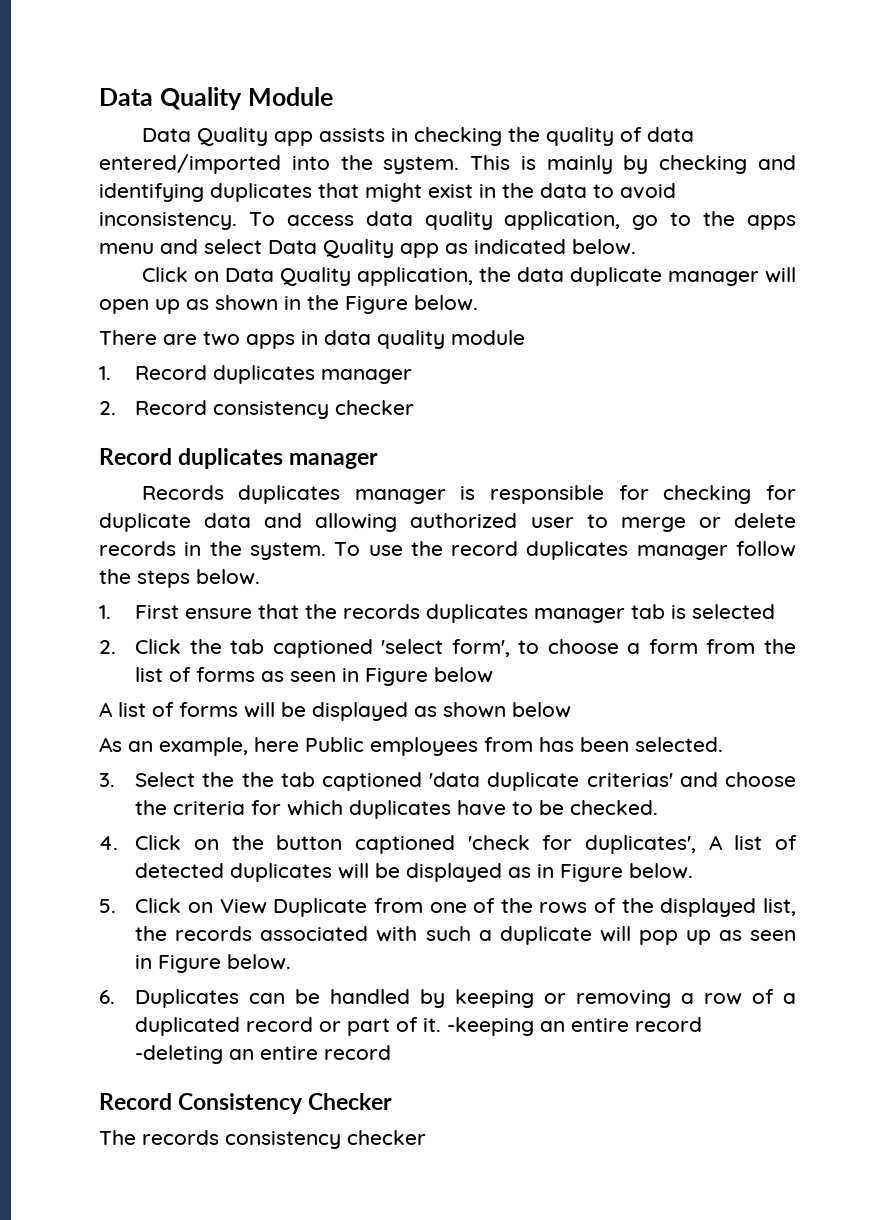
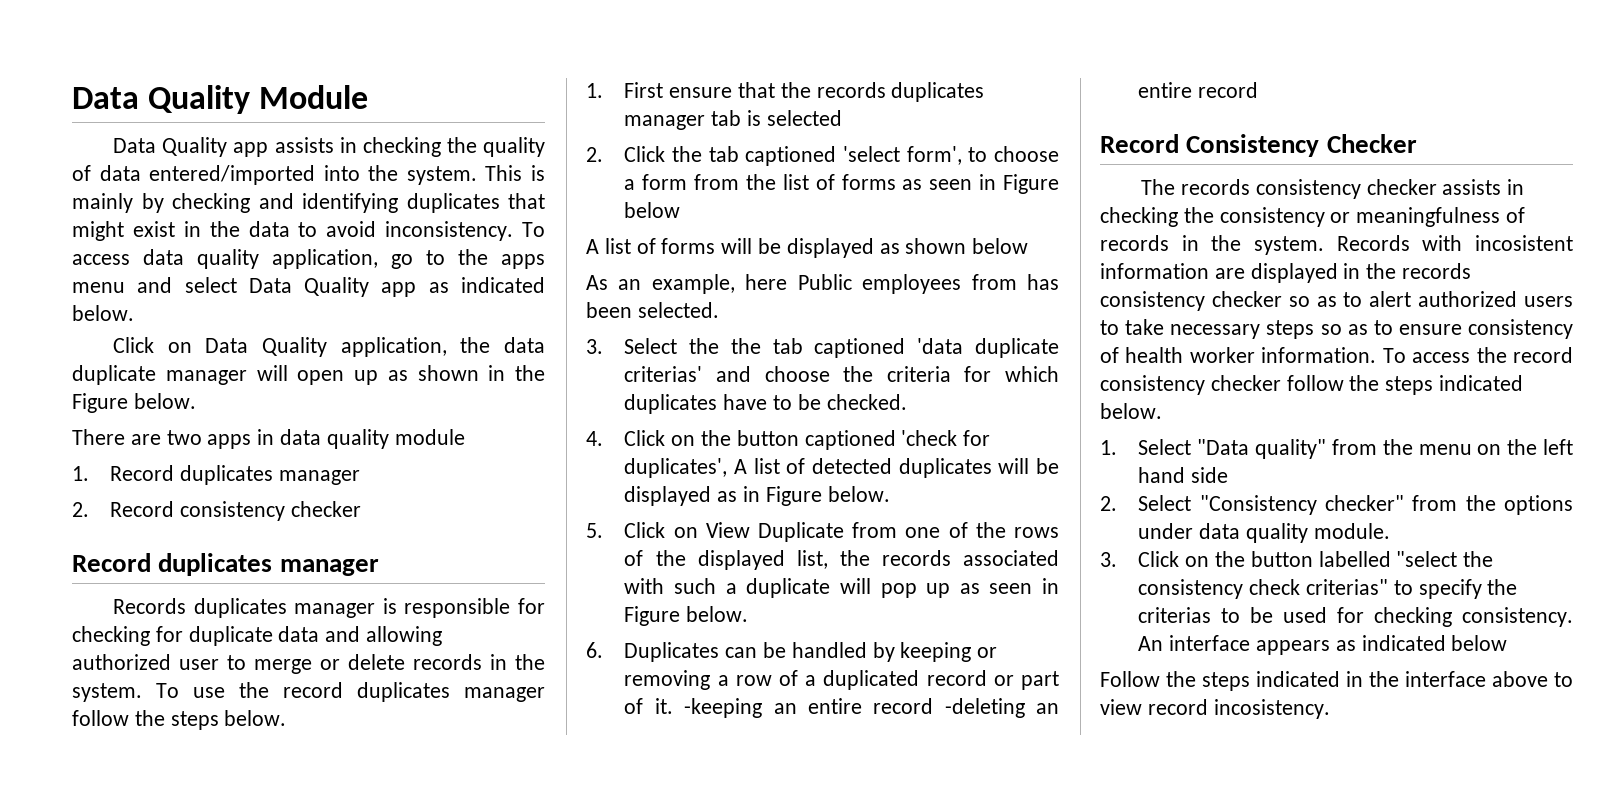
(426, 1137) none -> [1442,179,1525,195] [1100,207,1526,227] [1100,235,1573,255] [1100,263,1472,283] [1100,291,1573,311] [1100,319,1573,339] [1100,347,1573,363] [1100,375,1524,395] [1100,403,1162,419] [1100,439,1573,459] [1138,467,1229,483] [1100,495,1573,515] [1138,523,1390,543] [1100,551,1494,567] [1138,579,1518,599] [1138,607,1573,627] [1138,635,1508,655] [1100,671,1573,691] [1100,699,1330,719] assists in checking the consistency or meaningfulness of records in the system. Records with incosistent information are displayed in the records consistency checker so as to alert authorized users to take necessary steps so as to ensure consistency of health worker information. To access the record consistency checker follow the steps indicated below. // 1. Select "Data quality" from the menu on the left hand side // 2. Select "Consistency checker" from the options under data quality module. // 3. Click on the button labelled "select the consistency check criterias" to specify the criterias to be used for checking consistency. An interface appears as indicated below // Follow the steps indicated in the interface above to view record incosistency.

